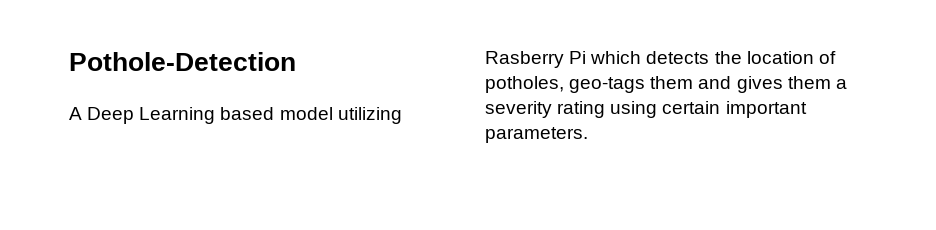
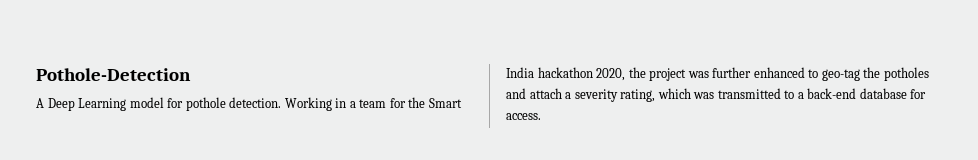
[220,107,402,124] [485,51,836,68] [485,76,847,93] [485,101,807,118] [485,127,588,143] based model utilizing Rasberry Pi which detects the location of potholes, geo-tags them and gives them a severity rating using certain important parameters. -> [129,97,462,111] [506,67,929,81] [506,88,927,102] [506,113,541,120] model for pothole detection. Working in a team for the Smart India hackathon 2020, the project was further enhanced to geo-tag the potholes and attach a severity rating, which was transmitted to a back-end database for access.

